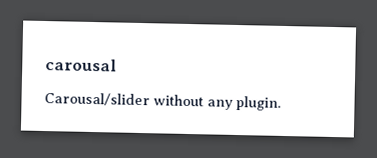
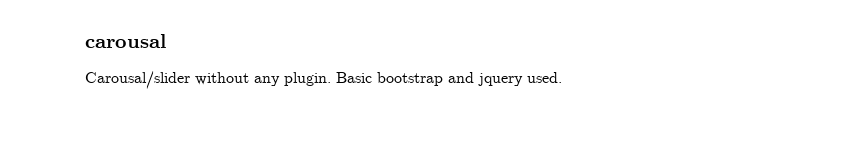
(281, 103) none -> [336,72,562,86] Basic bootstrap and jquery used.

